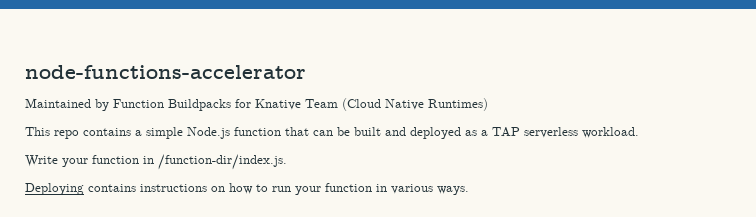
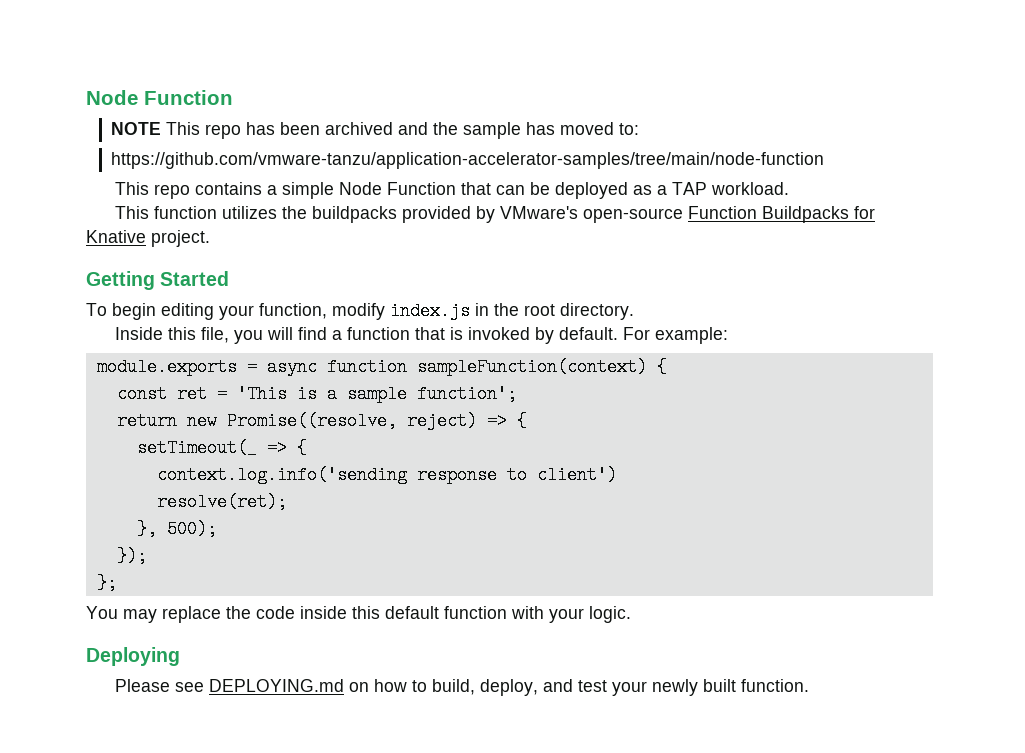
[25,65,306,79] [25,98,488,111] node-functions-accelerator // Maintained by Function Buildpacks for Knative Team (Cloud Native Runtimes) -> [86,90,233,105] [111,122,640,139] [111,152,825,169] Node Function // NOTE This repo has been archived and the sample has moved to: // https://github.com/vmware-tanzu/application-accelerator-samples/tree/main/node-function
[187,127,281,139] Node.js function -> [339,182,457,195] Node Function
[354,127,406,136] built and -> (551, 188) none
[524,127,578,138] serverless -> (708, 188) none
[25,154,287,170] [25,183,469,195] Write your function in /function-dir/index.js. // Deploying contains instructions on how to run your function in various ways. -> [115,206,876,223] [86,230,210,247] [86,271,230,290] [86,302,634,320] [115,327,729,344] [96,358,667,376] [116,385,517,403] [116,412,527,430] [136,439,307,457] [156,466,617,484] [156,493,287,511] [136,520,217,538] [116,547,147,565] [96,574,117,592] [86,606,631,623] [86,647,180,666] [115,679,810,696] This function utilizes the buildpacks provided by VMware's open-source Function Buildpacks for Knative project. // Getting Started // To begin editing your function, modify index.js in the root directory. // Inside this file, you will find a function that is invoked by default. For example: // module.exports = async function sampleFunction(context) { // const ret = 'This is a sample function'; // return new Promise((resolve, reject) => { // setTimeout(_ => { // context.log.info('sending response to client') // resolve(ret); // }, 500); // }); // }; // You may replace the code inside this default function with your logic. // Deploying // Please see DEPLOYING.md on how to build, deploy, and test your newly built function.

